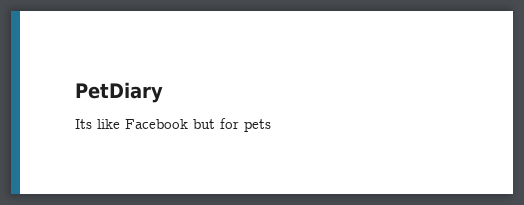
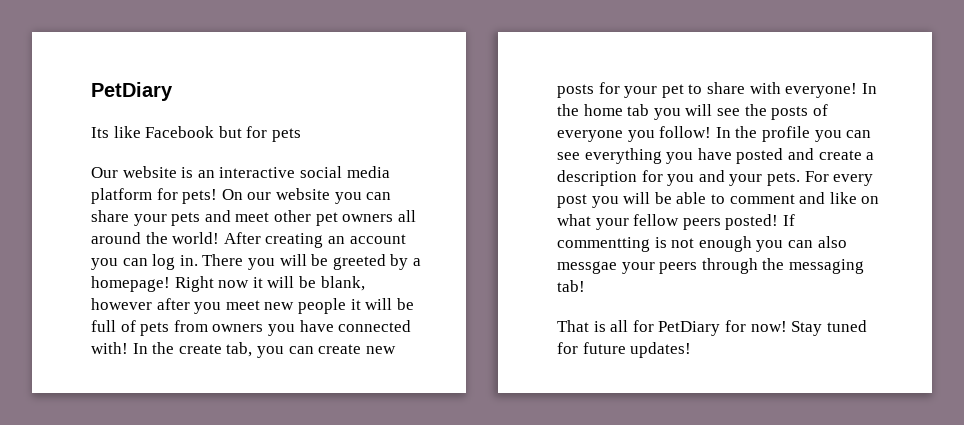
(271, 125) none -> [91,166,390,178] [91,188,392,204] [91,210,416,226] [91,232,406,248] [91,254,421,270] [91,276,365,292] [91,298,414,314] [91,320,412,336] [91,342,396,358] [557,82,877,98] [557,104,828,120] [557,126,872,142] [557,148,875,164] [557,170,874,186] [557,192,880,208] [557,214,795,230] [557,236,847,252] [557,258,864,274] [557,280,585,292] [557,320,867,336] [557,342,692,358] // Our website is an interactive social media platform for pets! On our website you can share your pets and meet other pet owners all around the world! After creating an account you can log in. There you will be greeted by a homepage! Right now it will be blank, however after you meet new people it will be full of pets from owners you have connected with! In the create tab, you can create new posts for your pet to share with everyone! In the home tab you will see the posts of everyone you follow! In the profile you can see everything you have posted and create a description for you and your pets. For every post you will be able to comment and like on what your fellow peers posted! If commentting is not enough you can also messgae your peers through the messaging tab! // That is all for PetDiary for now! Stay tuned for future updates!

